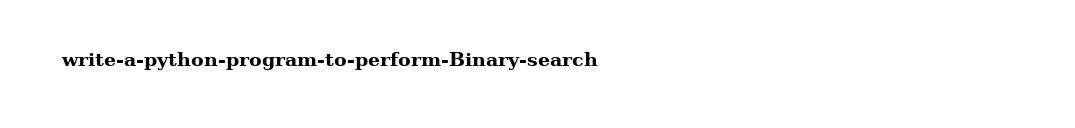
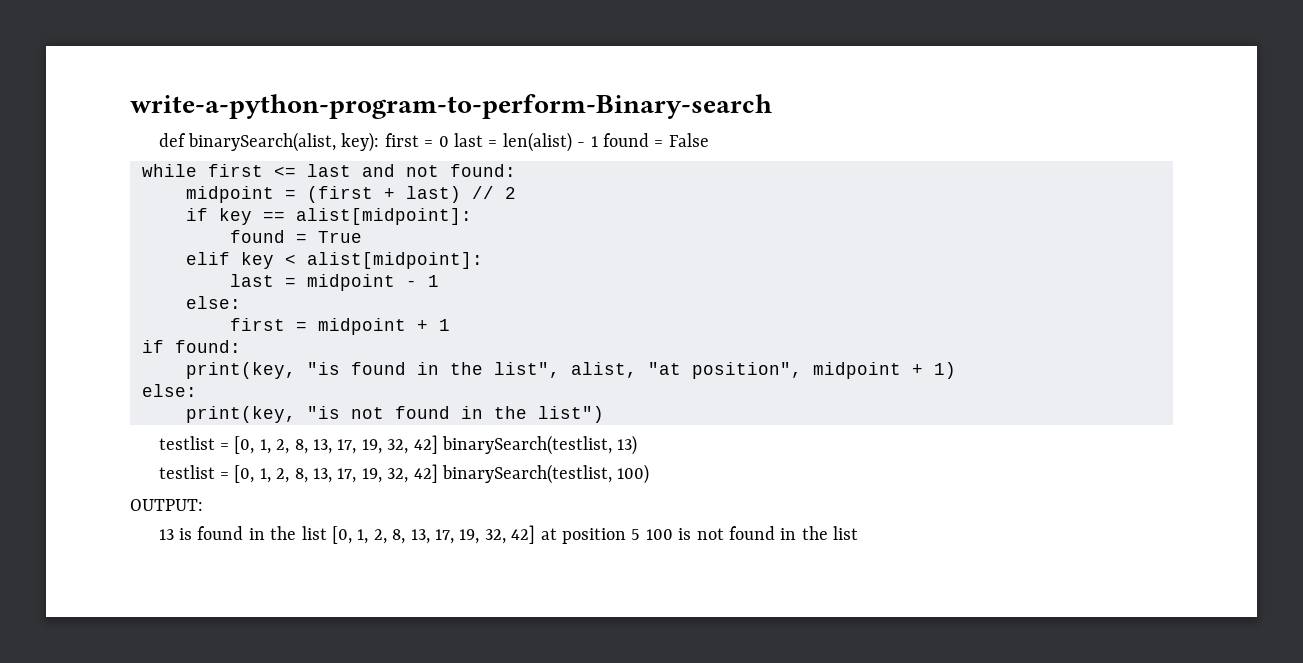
(598, 61) none -> [158,132,709,152] [142,164,516,177] [186,186,516,203] [186,208,472,225] [230,230,362,243] [186,252,483,269] [230,274,439,291] [186,296,241,309] [230,318,450,335] [142,340,241,353] [186,362,956,379] [142,384,197,397] [186,406,604,423] [158,435,638,455] [158,464,650,484] [130,499,203,511] [158,525,859,544] // def binarySearch(alist, key): first = 0 last = len(alist) - 1 found = False // while first <= last and not found: // midpoint = (first + last) // 2 // if key == alist[midpoint]: // found = True // elif key < alist[midpoint]: // last = midpoint - 1 // else: // first = midpoint + 1 // if found: // print(key, "is found in the list", alist, "at position", midpoint + 1) // else: // print(key, "is not found in the list") // testlist = [0, 1, 2, 8, 13, 17, 19, 32, 42] binarySearch(testlist, 13) // testlist = [0, 1, 2, 8, 13, 17, 19, 32, 42] binarySearch(testlist, 100) // OUTPUT: // 13 is found in the list [0, 1, 2, 8, 13, 17, 19, 32, 42] at position 5 100 is not found in the list

